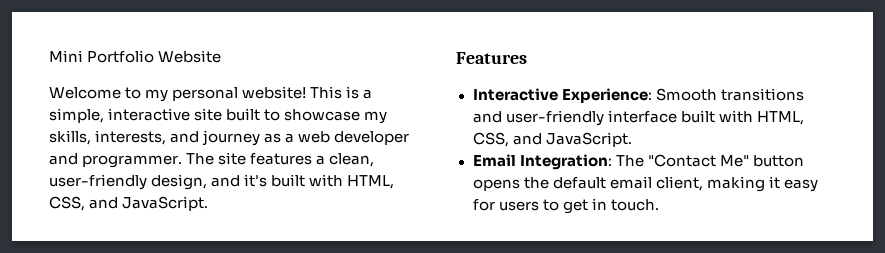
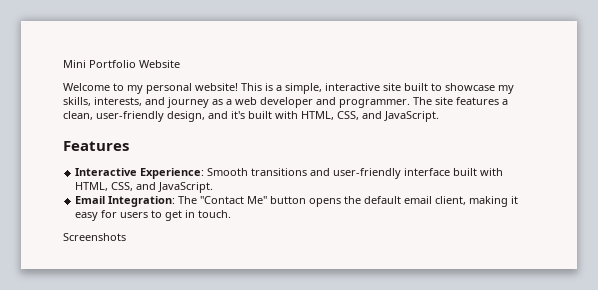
(659, 205) none -> [63,233,126,241] // Screenshots

